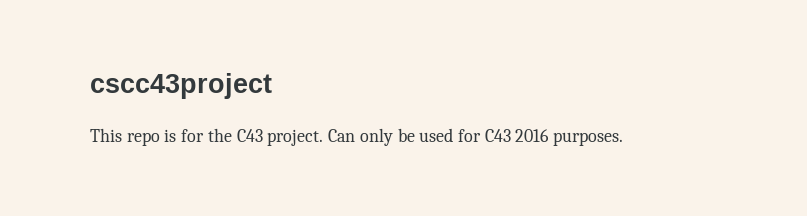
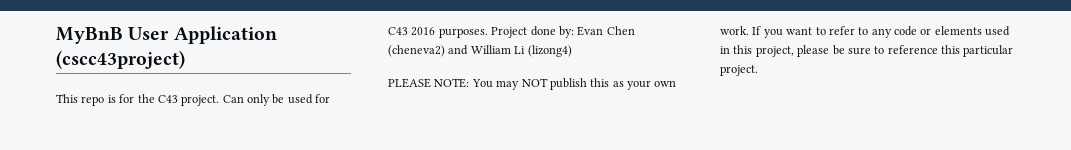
[90,73,272,99] cscc43project -> [56,26,277,44] [56,50,185,69] MyBnB User Application (cscc43project)
(624, 139) none -> [491,26,635,38] [388,45,572,57] [388,78,677,90] [720,26,1011,38] [720,45,1014,57] [720,65,758,76] Project done by: Evan Chen (cheneva2) and William Li (lizong4) // PLEASE NOTE: You may NOT publish this as your own work. If you want to refer to any code or elements used in this project, please be sure to reference this particular project.

